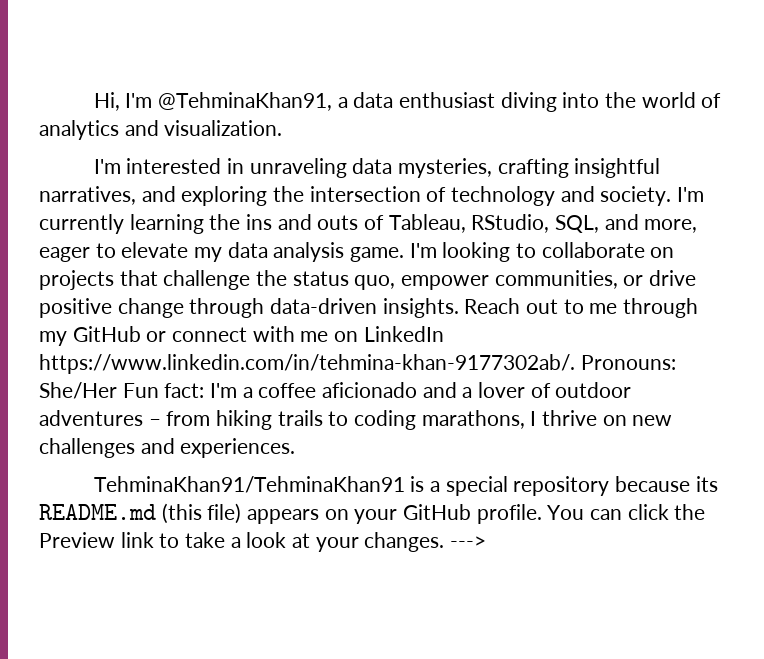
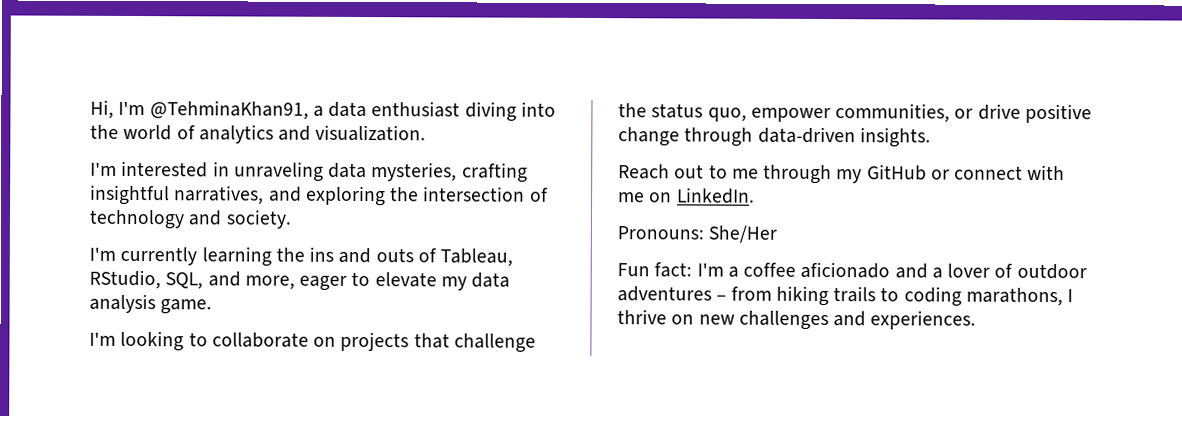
(672, 196) none -> (292, 219) //
(405, 254) none -> (213, 307) //
(459, 308) none -> (931, 137) //
[363,326,444,342] [39,354,575,374] LinkedIn https://www.linkedin.com/in/tehmina-khan-9177302ab/. -> [676,187,755,204] LinkedIn. //
(117, 390) none -> (778, 234) //
[93,476,718,496] [39,503,706,524] [39,532,487,552] // TehminaKhan91/TehminaKhan91 is a special repository because its README.md (this file) appears on your GitHub profile. You can click the Preview link to take a look at your changes. ---> -> (977, 320) none

